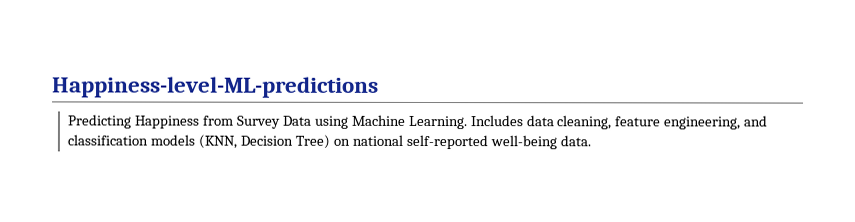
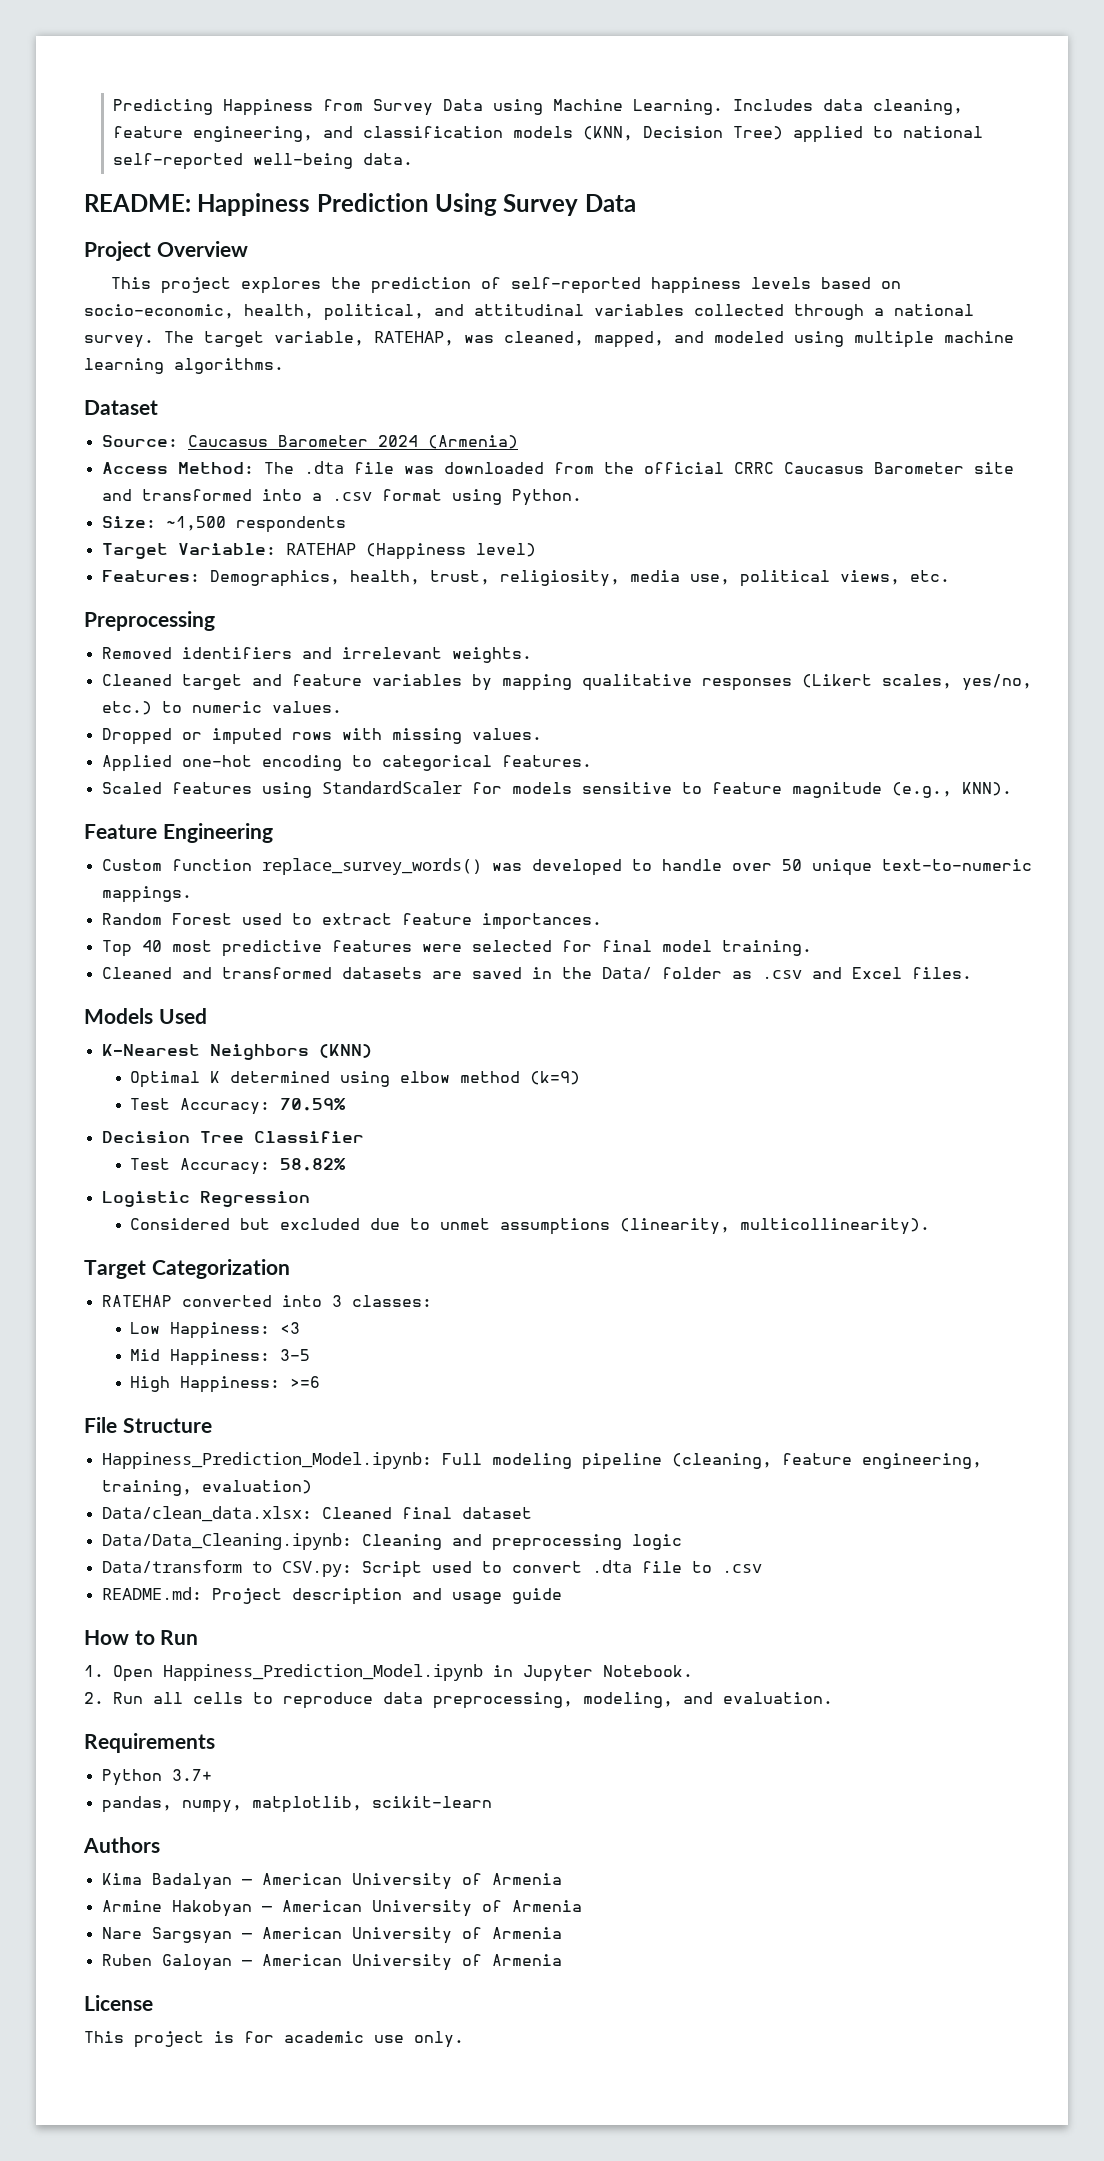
[52,76,379,98] Happiness-level-ML-predictions // -> (112, 107) none
[332,138,350,146] on -> [792,126,893,143] applied to
(591, 141) none -> [84,193,636,216] [84,241,248,261] [111,277,902,294] [84,304,974,321] [84,331,1014,348] [84,358,284,374] [84,400,158,415] [101,435,518,449] [101,461,1014,474] [101,489,582,506] [101,516,346,533] [101,543,536,560] [101,570,950,587] [84,611,215,631] [101,647,532,663] [101,674,1032,691] [101,701,342,715] [101,728,542,745] [101,755,592,772] [101,781,1012,798] [84,823,273,843] [101,858,1032,876] [101,886,192,903] [101,913,602,930] [101,940,812,957] [101,967,972,979] [84,1008,207,1024] [101,1044,372,1060] [130,1071,581,1088] [130,1098,347,1115] [101,1131,364,1143] [130,1158,347,1175] [101,1191,310,1207] [130,1218,931,1235] [84,1259,290,1279] [101,1295,432,1307] [130,1322,301,1339] [130,1349,311,1366] [130,1376,321,1393] [84,1417,212,1433] [101,1452,982,1470] [101,1480,312,1496] [101,1506,532,1522] [101,1533,682,1551] [101,1560,762,1578] [101,1587,562,1605] [84,1630,199,1645] [84,1664,693,1682] [84,1692,833,1709] [84,1733,215,1753] [101,1769,212,1786] [101,1796,492,1813] [83,1837,160,1853] [101,1873,562,1890] [101,1900,582,1917] [101,1927,562,1944] [101,1954,562,1971] [84,1995,153,2011] [84,2031,464,2048] // README: Happiness Prediction Using Survey Data // Project Overview // This project explores the prediction of self-reported happiness levels based on socio-economic, health, political, and attitudinal variables collected through a national survey. The target variable, RATEHAP, was cleaned, mapped, and modeled using multiple machine learning algorithms. // Dataset // Source: Caucasus Barometer 2024 (Armenia) // Access Method: The .dta file was downloaded from the official CRRC Caucasus Barometer site and transformed into a .csv format using Python. // Size: ~1,500 respondents // Target Variable: RATEHAP (Happiness level) // Features: Demographics, health, trust, religiosity, media use, political views, etc. // Preprocessing // Removed identifiers and irrelevant weights. // Cleaned target and feature variables by mapping qualitative responses (Likert scales, yes/no, etc.) to numeric values. // Dropped or imputed rows with missing values. // Applied one-hot encoding to categorical features. // Scaled features using StandardScaler for models sensitive to feature magnitude (e.g., KNN). // Feature Engineering // Custom function replace_survey_words() was developed to handle over 50 unique text-to-numeric mappings. // Random Forest used to extract feature importances. // Top 40 most predictive features were selected for final model training. // Cleaned and transformed datasets are saved in the Data/ folder as .csv and Excel files. // Models Used // K-Nearest Neighbors (KNN) // Optimal K determined using elbow method (k=9) // Test Accuracy: 70.59% // Decision Tree Classifier // Test Accuracy: 58.82% // Logistic Regression // Considered but excluded due to unmet assumptions (linearity, multicollinearity). // Target Categorization // RATEHAP converted into 3 classes: // Low Happiness: <3 // Mid Happiness: 3–5 // High Happiness: >=6 // File Structure // Happiness_Prediction_Model.ipynb: Full modeling pipeline (cleaning, feature engineering, training, evaluation) // Data/clean_data.xlsx: Cleaned final dataset // Data/Data_Cleaning.ipynb: Cleaning and preprocessing logic // Data/transform to CSV.py: Script used to convert .dta file to .csv // README.md: Project description and usage guide // How to Run // 1. Open Happiness_Prediction_Model.ipynb in Jupyter Notebook. // 2. Run all cells to reproduce data preprocessing, modeling, and evaluation. // Requirements // Python 3.7+ // pandas, numpy, matplotlib, scikit-learn // Authors // Kima Badalyan — American University of Armenia // Armine Hakobyan — American University of Armenia // Nare Sargsyan — American University of Armenia // Ruben Galoyan — American University of Armenia // License // This project is for academic use only.

